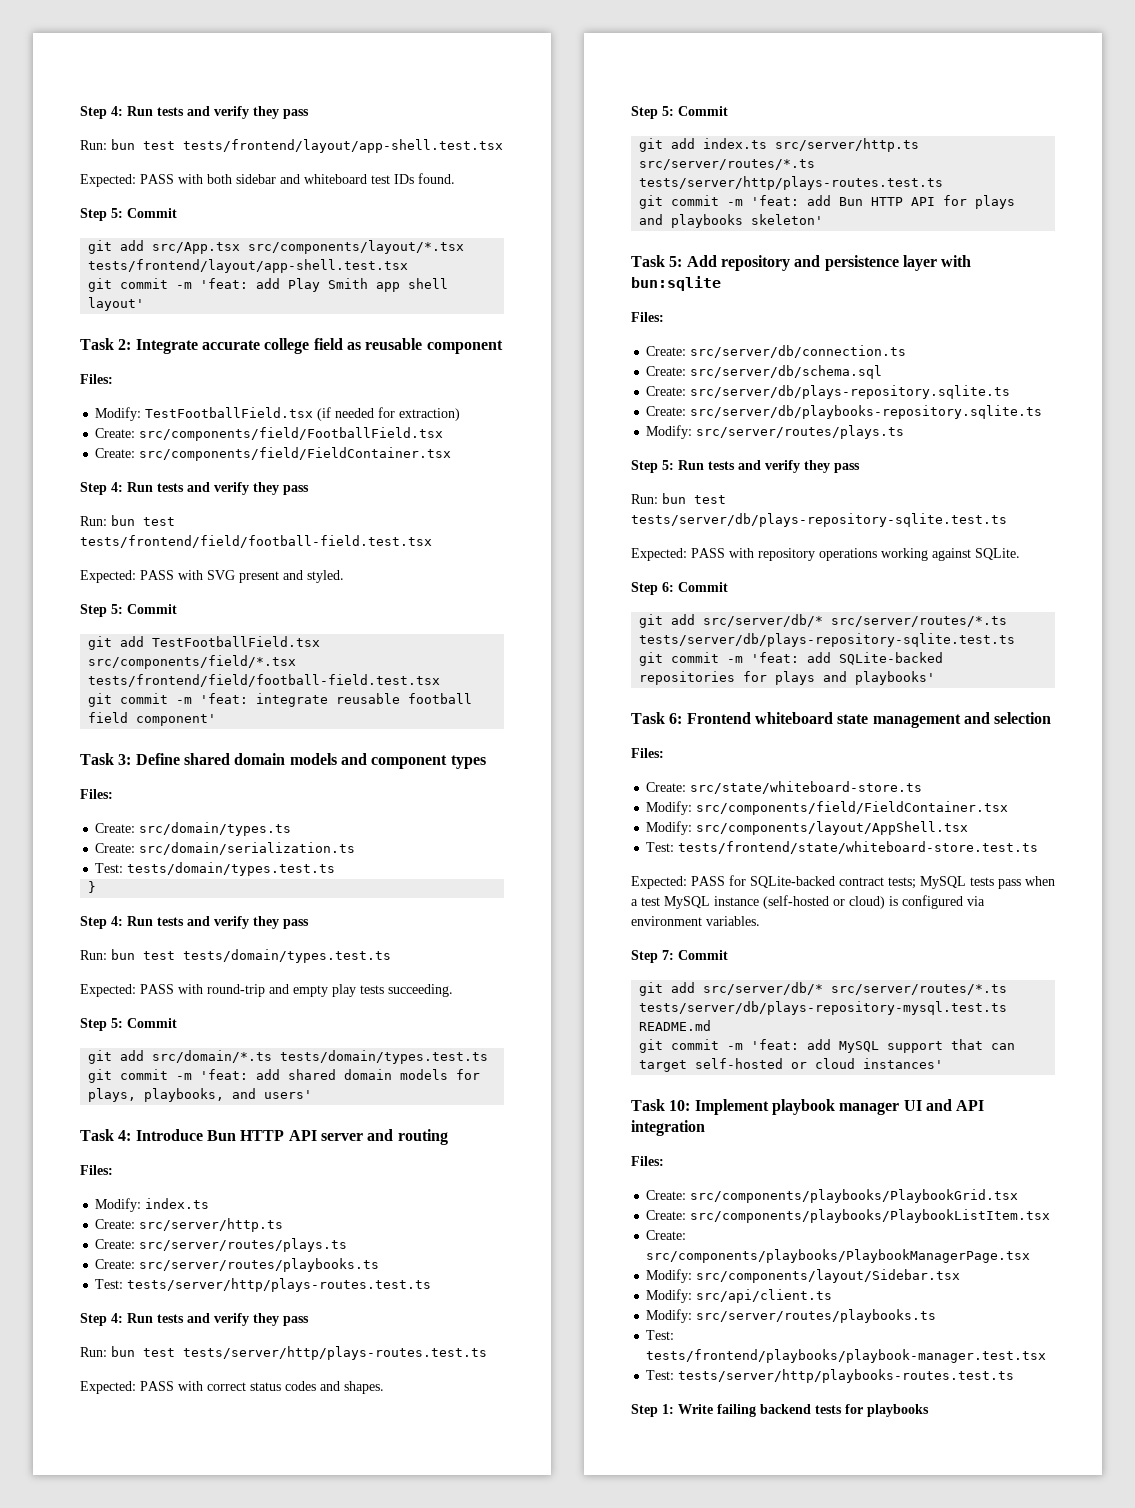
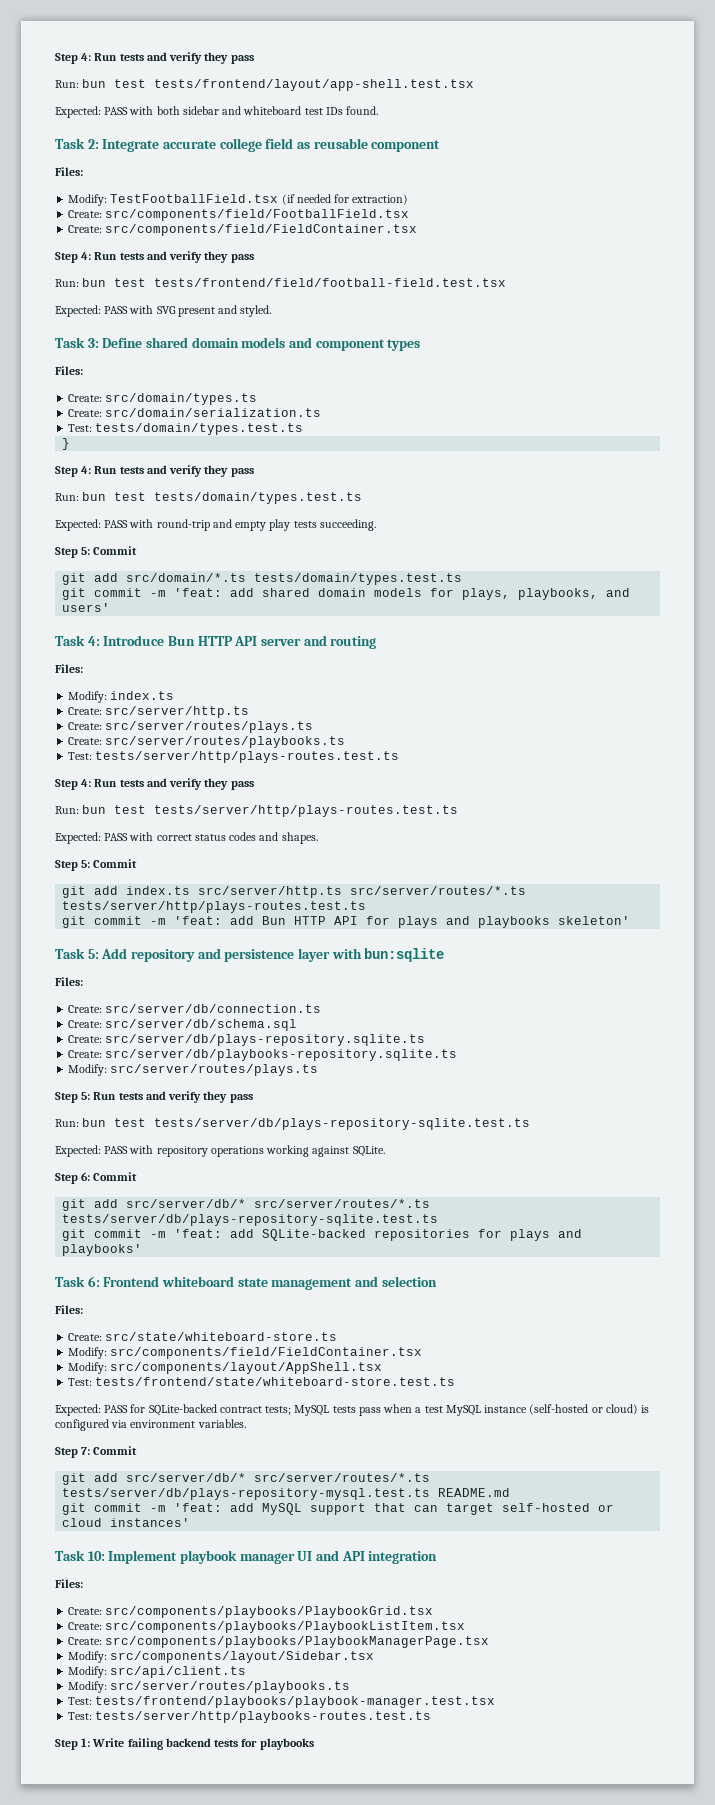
[80,208,177,221] [88,240,465,254] [88,259,409,273] [88,278,449,292] [88,297,145,311] // Step 5: Commit // git add src/App.tsx src/components/layout/*.tsx tests/frontend/layout/app-shell.test.tsx // git commit -m 'feat: add Play Smith app shell layout' -> (379, 110) none
[80,604,177,617] [88,636,321,650] [88,655,297,669] [88,674,441,687] [88,693,473,707] [88,712,217,726] // Step 5: Commit // git add TestFootballField.tsx src/components/field/*.tsx tests/frontend/field/football-field.test.tsx // git commit -m 'feat: integrate reusable football field component' -> (272, 311) none

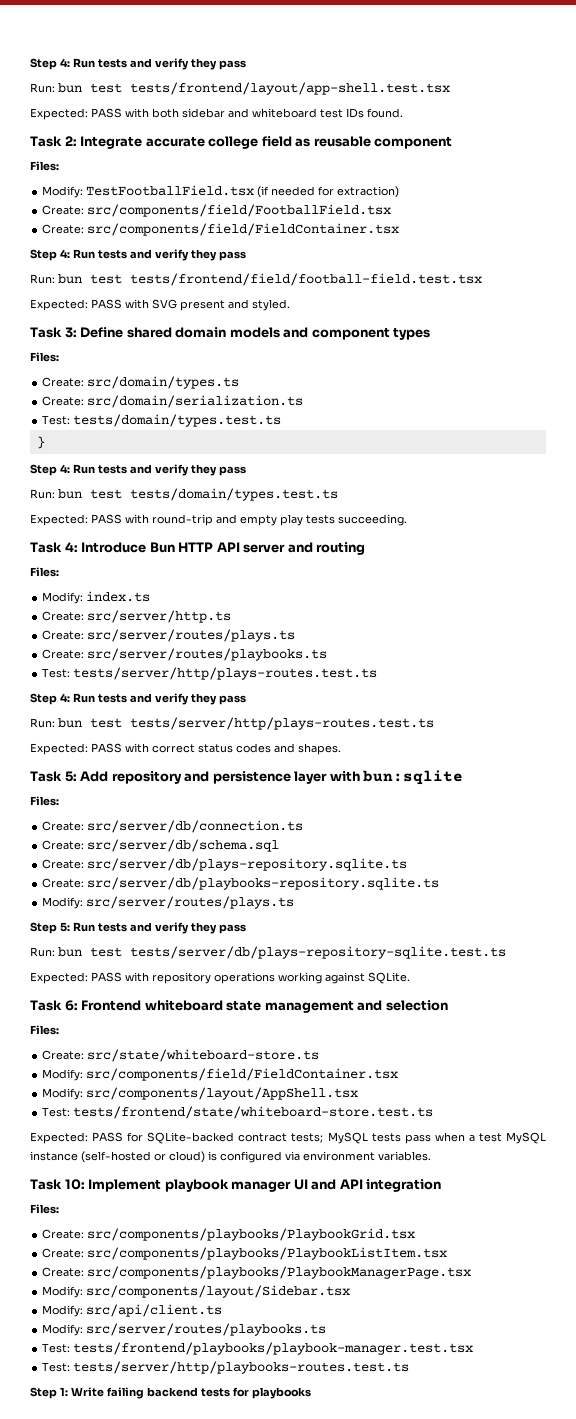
[55,546,138,558] [62,573,463,585] [62,588,631,600] [62,603,111,612] // Step 5: Commit // git add src/domain/*.ts tests/domain/types.test.ts // git commit -m 'feat: add shared domain models for plays, playbooks, and users' -> (407, 520) none
[55,859,138,871] [62,886,527,898] [62,901,367,913] [62,916,631,928] // Step 5: Commit // git add index.ts src/server/http.ts src/server/routes/*.ts tests/server/http/plays-routes.test.ts // git commit -m 'feat: add Bun HTTP API for plays and playbooks skeleton' -> (341, 749) none
[55,1172,138,1184] [62,1199,431,1211] [62,1214,439,1226] [62,1229,583,1241] [62,1244,143,1256] // Step 6: Commit // git add src/server/db/* src/server/routes/*.ts tests/server/db/plays-repository-sqlite.test.ts // git commit -m 'feat: add SQLite-backed repositories for plays and playbooks' -> (410, 978) none
[55,1446,138,1458] [62,1473,431,1485] [62,1488,511,1500] [62,1503,615,1515] [62,1518,191,1527] // Step 7: Commit // git add src/server/db/* src/server/routes/*.ts tests/server/db/plays-repository-mysql.test.ts README.md // git commit -m 'feat: add MySQL support that can target self-hosted or cloud instances' -> (431, 1156) none

